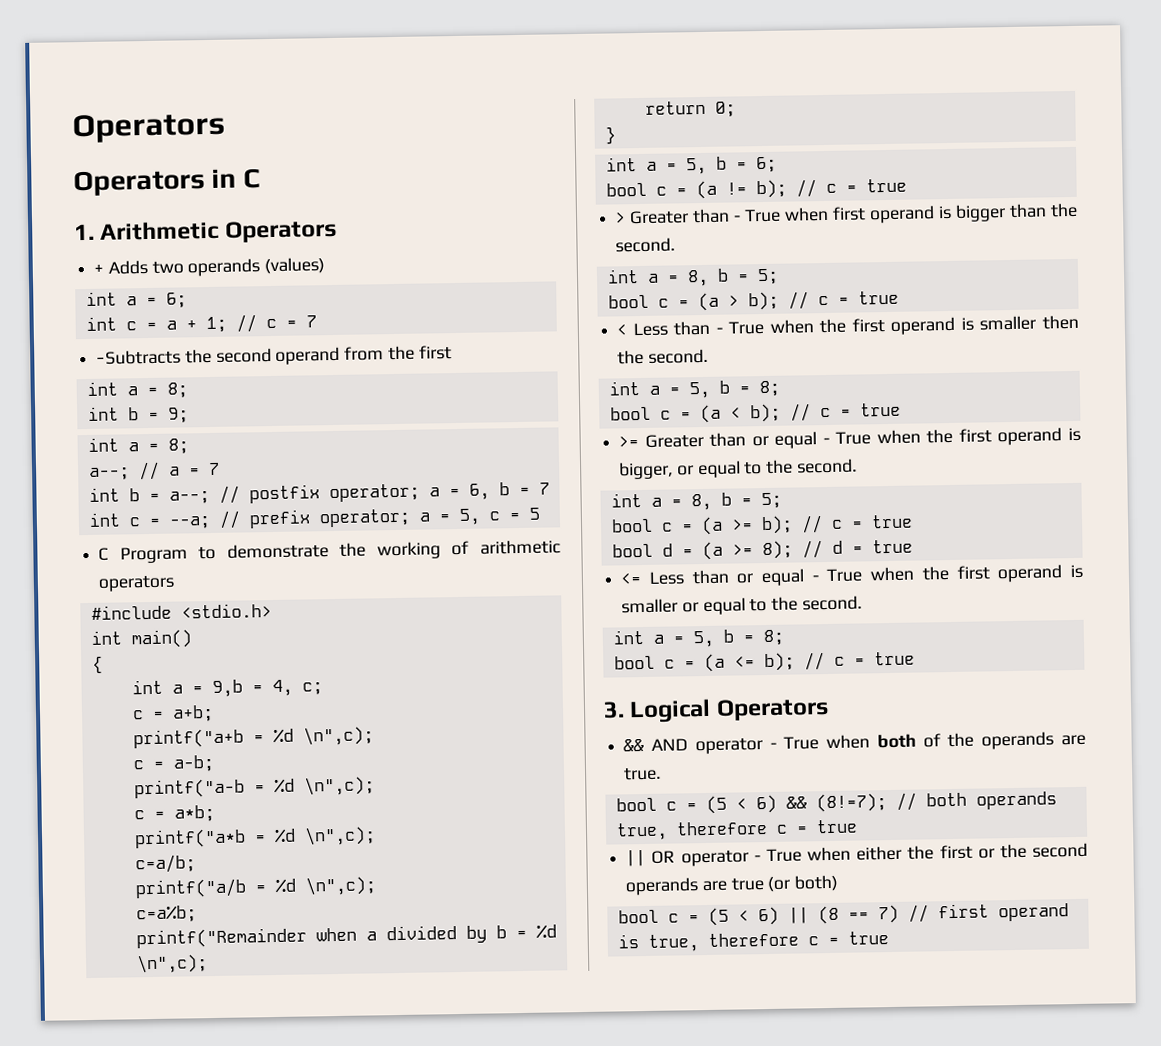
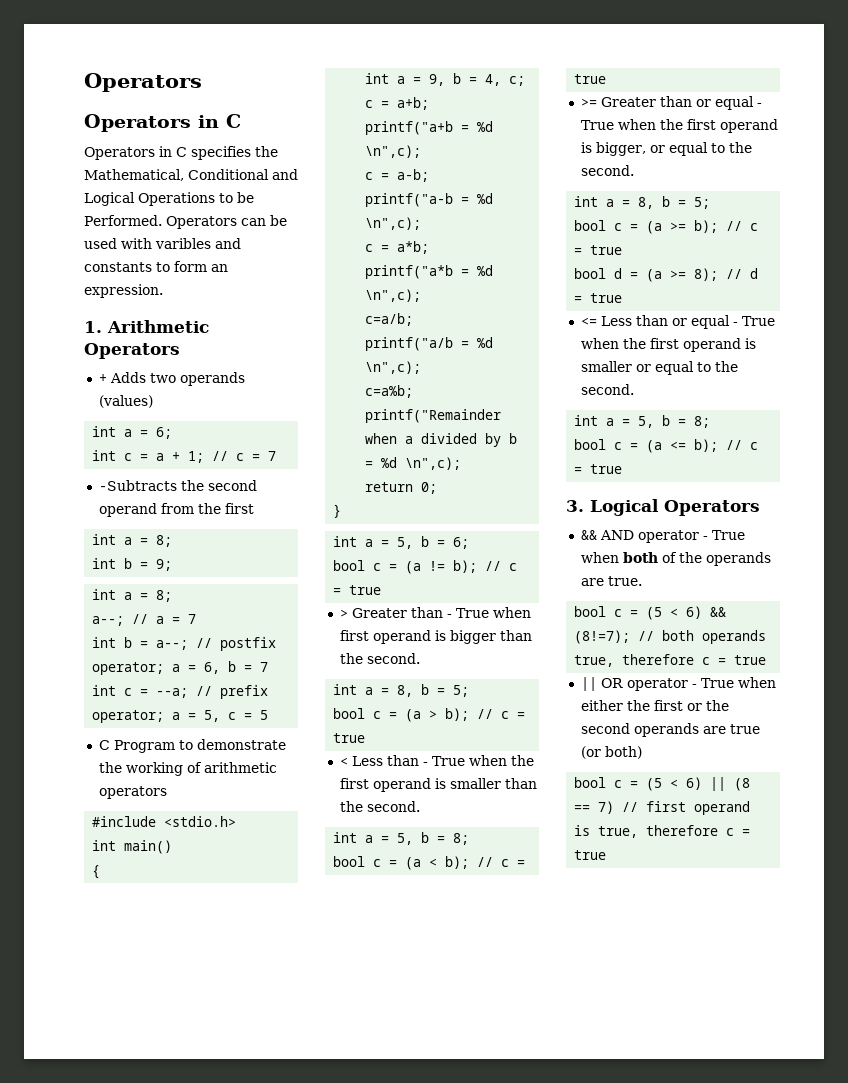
(260, 178) none -> [84,146,278,160] [84,169,298,181] [84,192,254,206] [84,215,287,229] [84,238,241,249] [84,261,228,272] [84,284,163,298] // Operators in C specifies the Mathematical, Conditional and Logical Operations to be Performed. Operators can be used with varibles and constants to form an expression.
[211,679,243,698] 9,b -> [429,73,462,86] 9, b
[1042,314,1079,330] then -> [504,778,537,789] than

